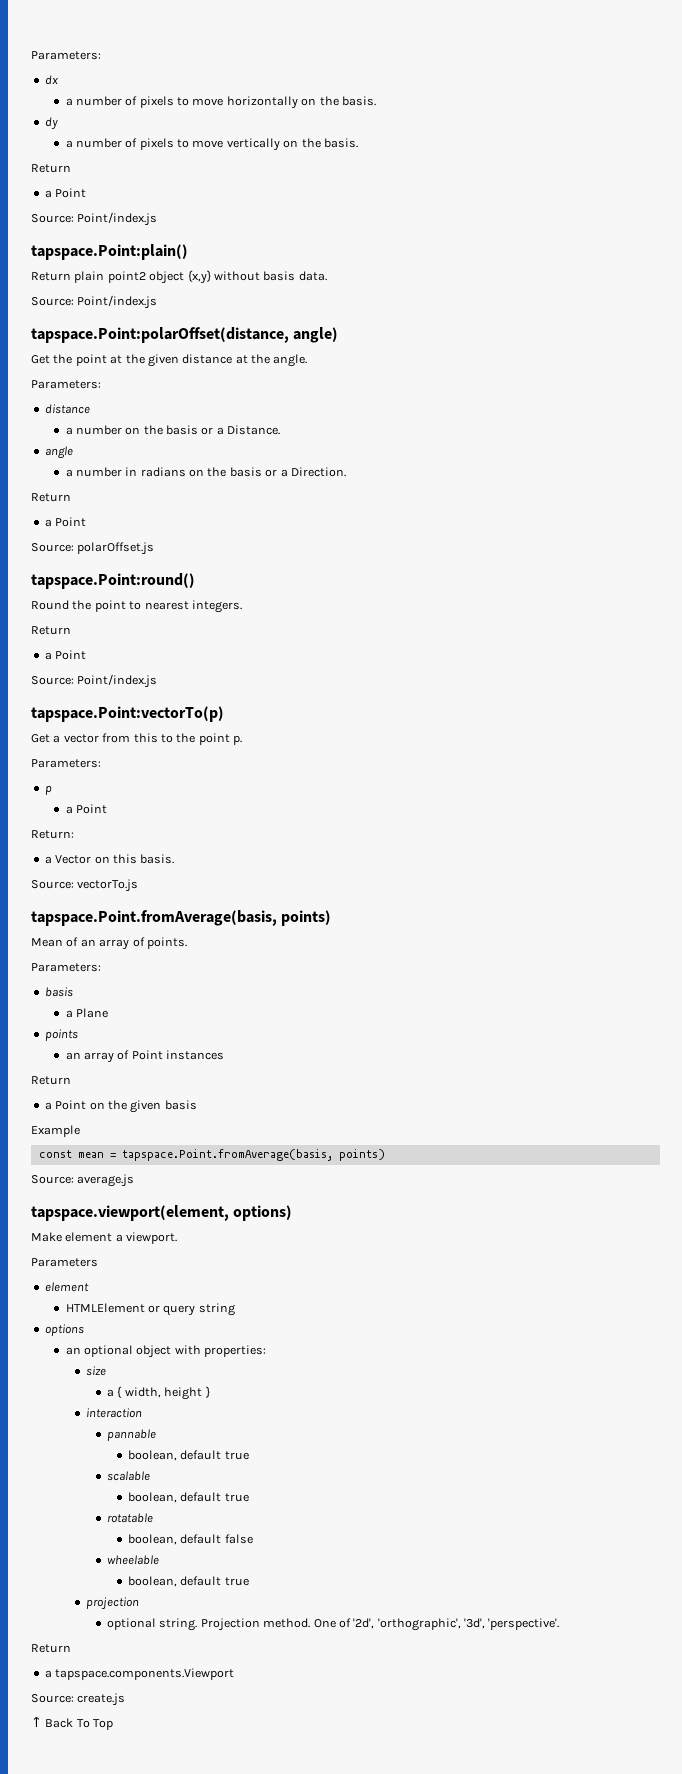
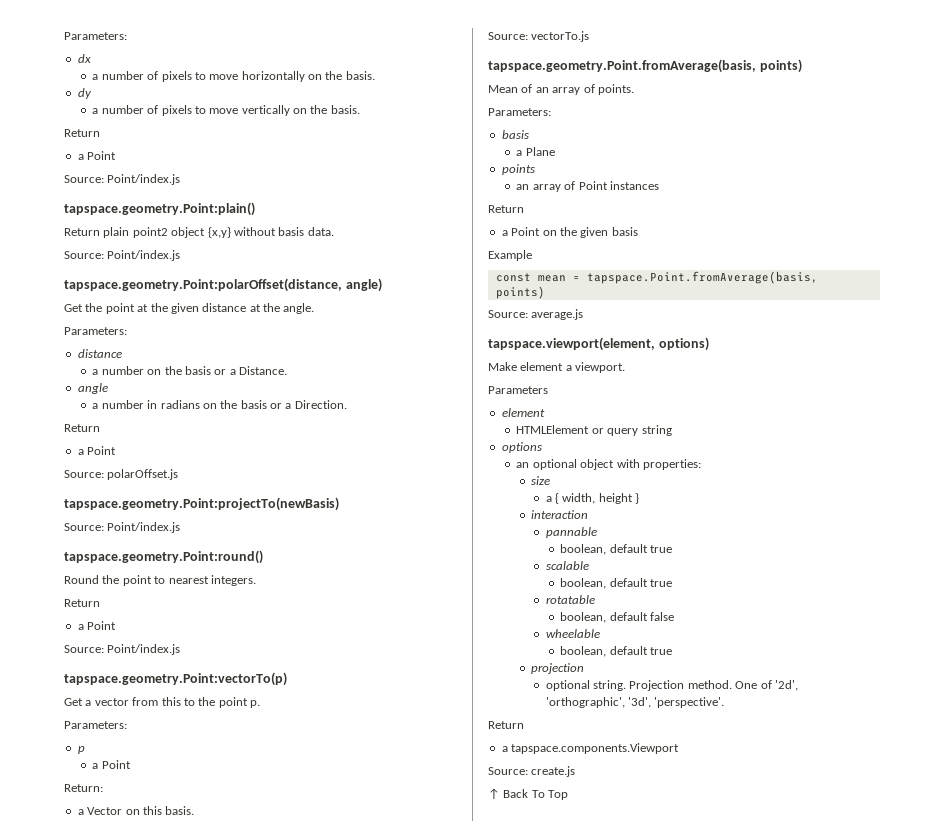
[31,244,188,260] tapspace.Point:plain() -> [64,202,255,216] tapspace.geometry.Point:plain()
[31,327,289,343] tapspace.Point:polarOffset(distance, -> [64,278,342,292] tapspace.geometry.Point:polarOffset(distance,
[31,573,195,589] tapspace.Point:round() -> [64,497,339,511] [64,522,181,533] [64,550,263,564] tapspace.geometry.Point:projectTo(newBasis) // Source: Point/index.js // tapspace.geometry.Point:round()
[31,706,224,722] tapspace.Point:vectorTo(p) -> [64,672,287,686] tapspace.geometry.Point:vectorTo(p)
[31,910,277,926] tapspace.Point.fromAverage(basis, -> [488,59,756,73] tapspace.geometry.Point.fromAverage(basis,

